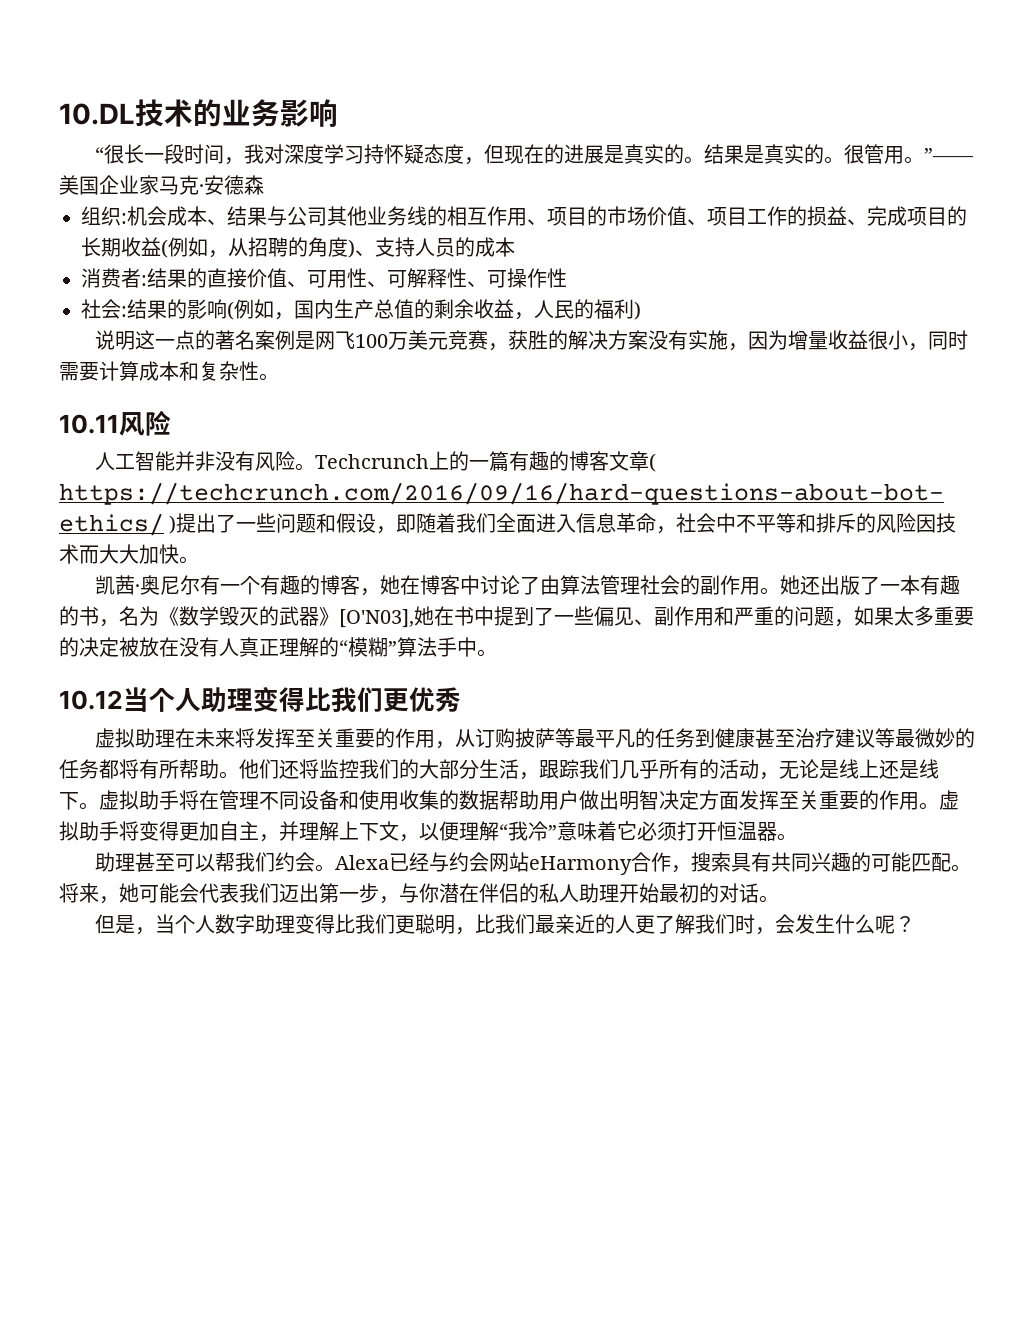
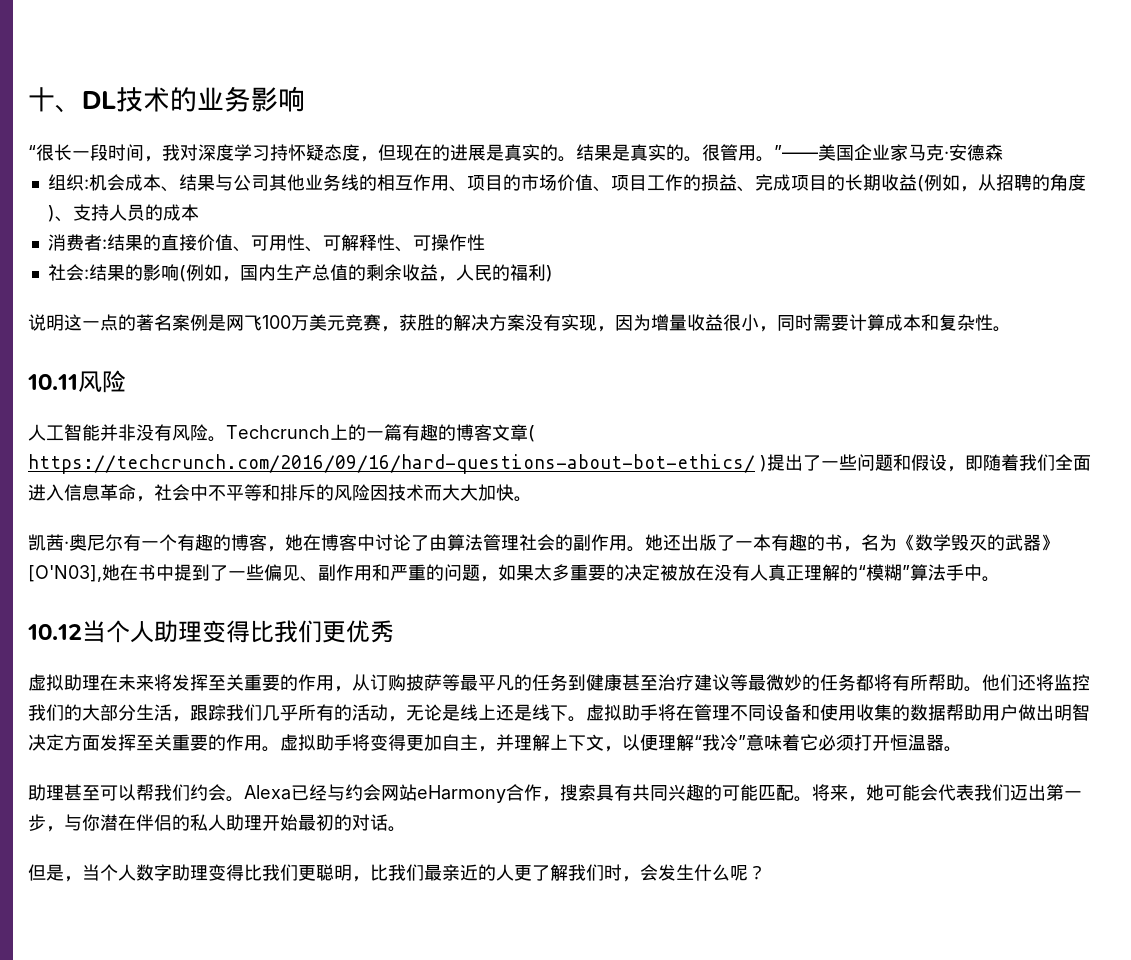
[59,103,135,125] 10.DL -> [28,87,116,113] 十、DL
[707,330,728,350] 施 -> [579,315,597,331] 现

